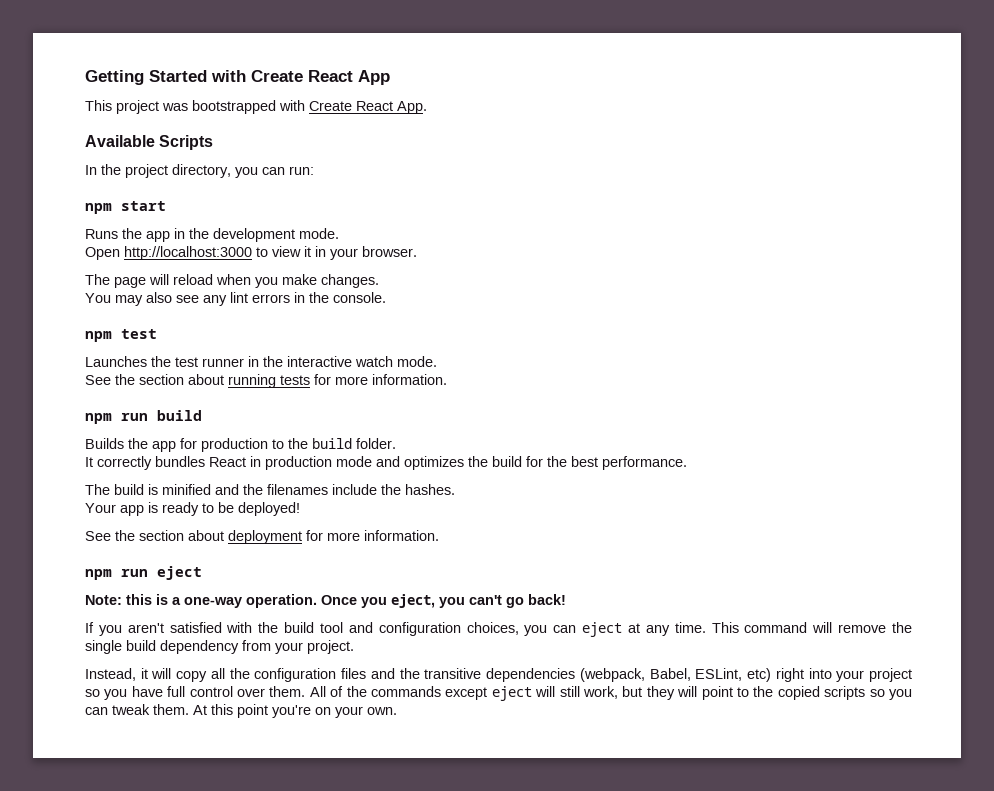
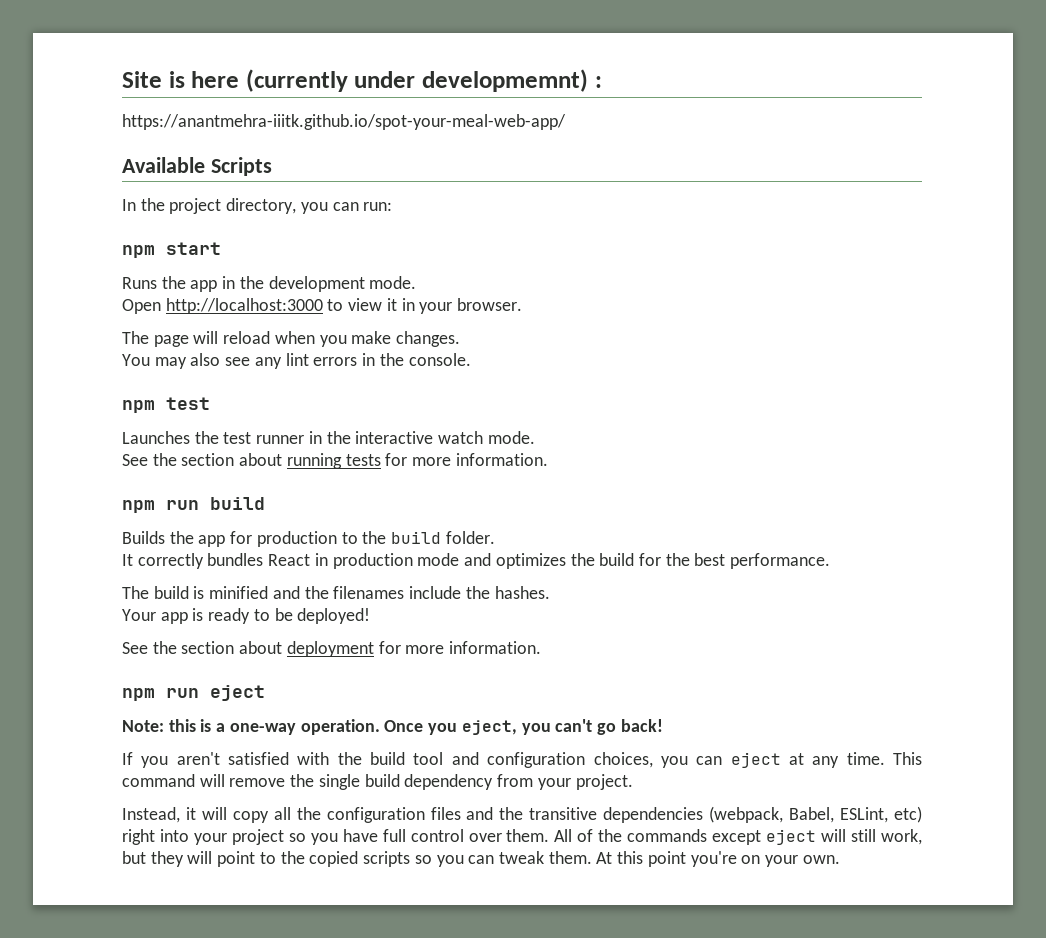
[85,70,390,85] [85,100,427,114] Getting Started with Create React App // This project was bootstrapped with Create React App. -> [122,69,602,92] [122,114,566,130] Site is here (currently under developmemnt) : // https://anantmehra-iiitk.github.io/spot-your-meal-web-app/

